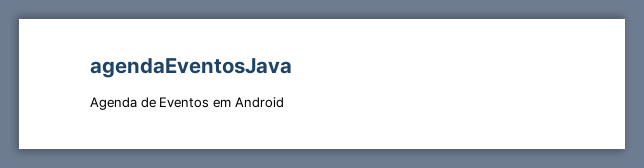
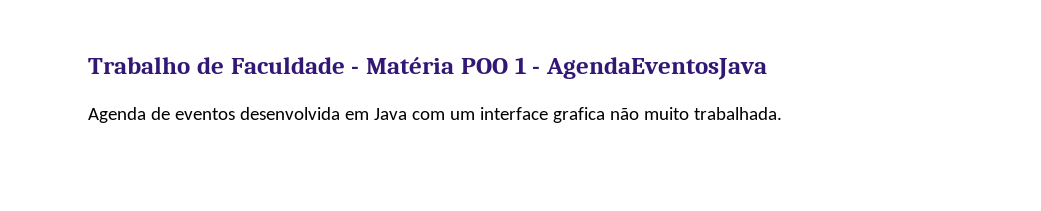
[90,58,292,78] [90,97,284,110] agendaEventosJava // Agenda de Eventos em Android -> [88,57,767,80] [88,107,782,123] Trabalho de Faculdade - Matéria POO 1 - AgendaEventosJava // Agenda de eventos desenvolvida em Java com um interface grafica não muito trabalhada.

